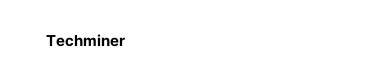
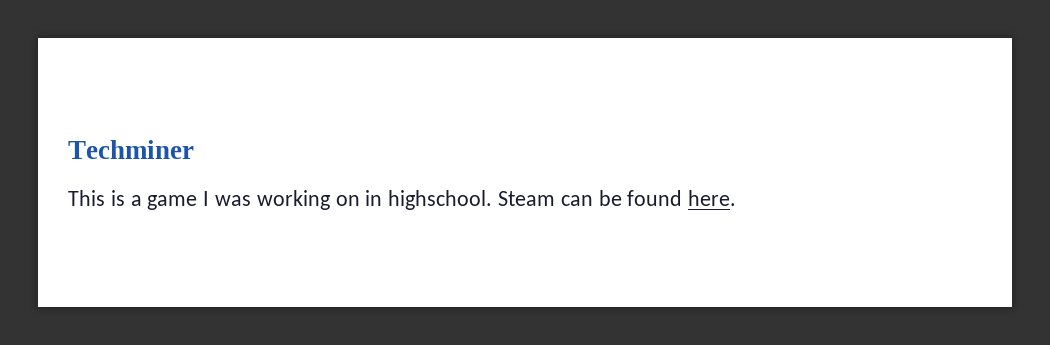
(125, 40) none -> [68,190,737,210] // This is a game I was working on in highschool. Steam can be found here.

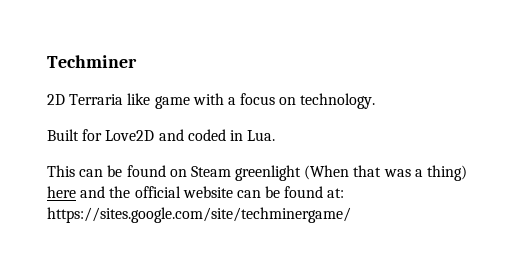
[68,190,737,210] This is a game I was working on in highschool. Steam can be found here. -> [47,93,376,109] [47,129,276,141] [47,165,468,181] [47,186,345,198] [47,207,351,223] 2D Terraria like game with a focus on technology. // Built for Love2D and coded in Lua. // This can be found on Steam greenlight (When that was a thing) here and the official website can be found at: https://sites.google.com/site/techminergame/

